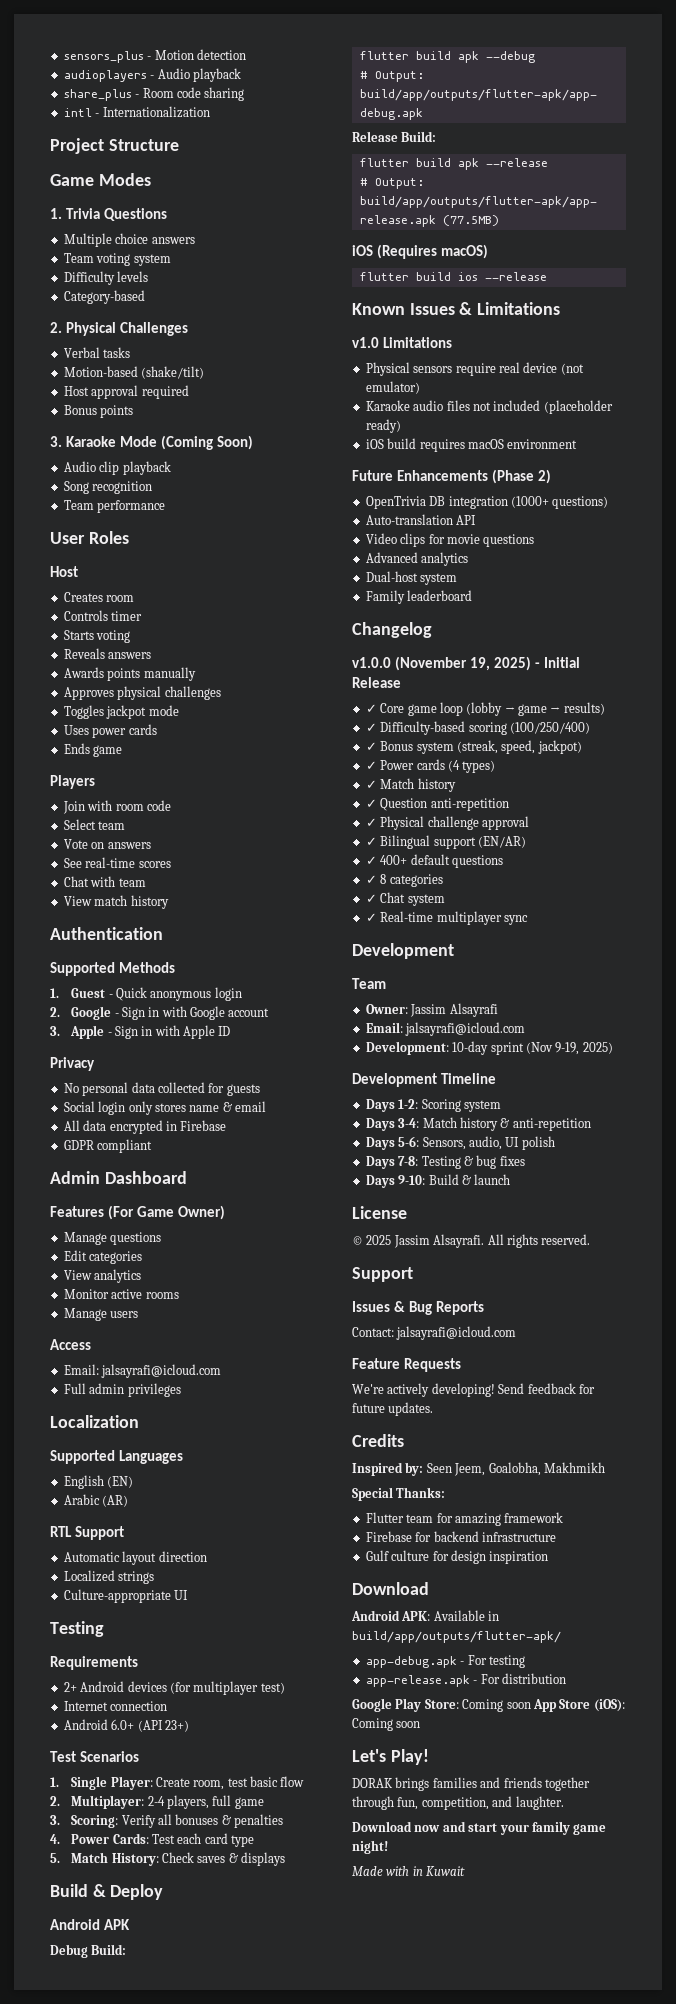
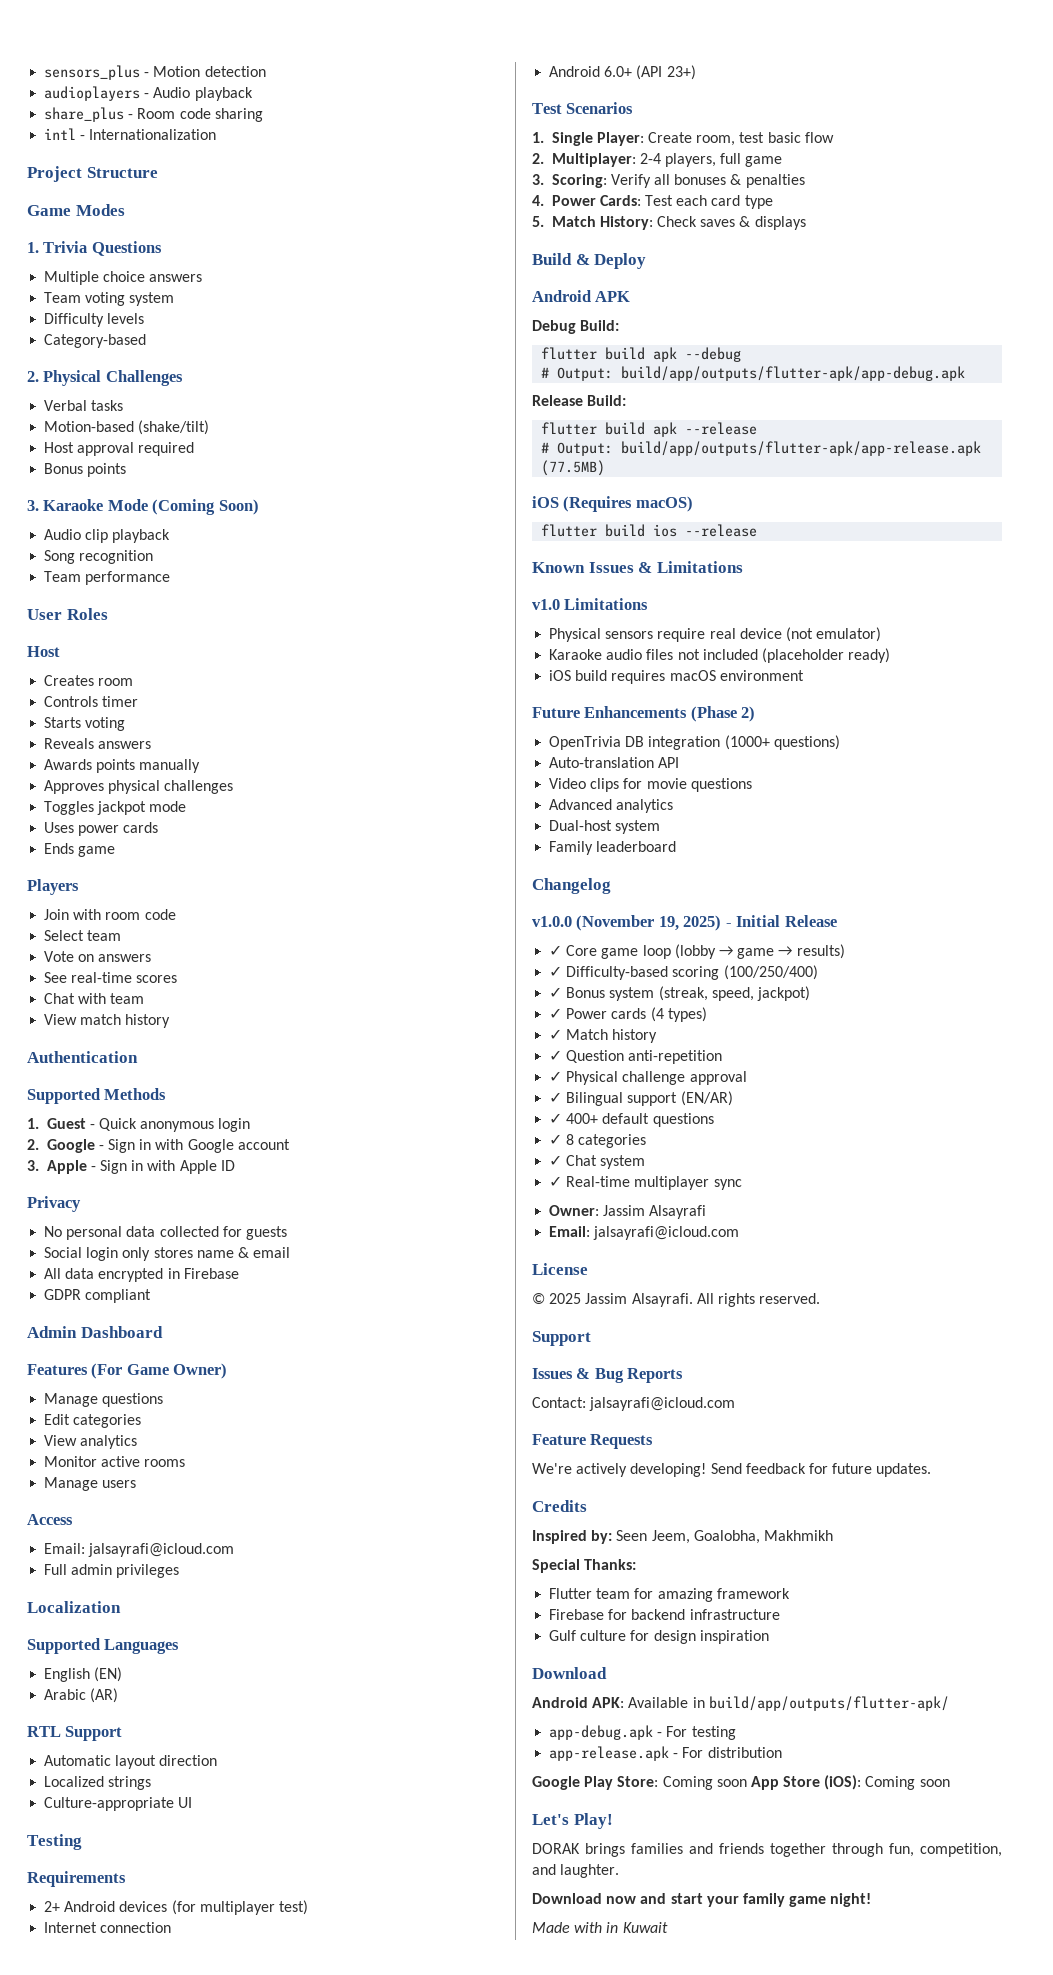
[352,943,454,959] [352,978,386,989] // Development // Team -> (742, 1184) none
[365,1041,613,1055] [352,1073,497,1087] [365,1099,501,1112] [365,1117,591,1131] [365,1136,555,1150] [365,1155,525,1169] [365,1174,511,1188] // Development: 10-day sprint (Nov 9-19, 2025) // Development Timeline // Days 1-2: Scoring system // Days 3-4: Match history & anti-repetition // Days 5-6: Sensors, audio, UI polish // Days 7-8: Testing & bug fixes // Days 9-10: Build & launch -> (740, 1233) none

